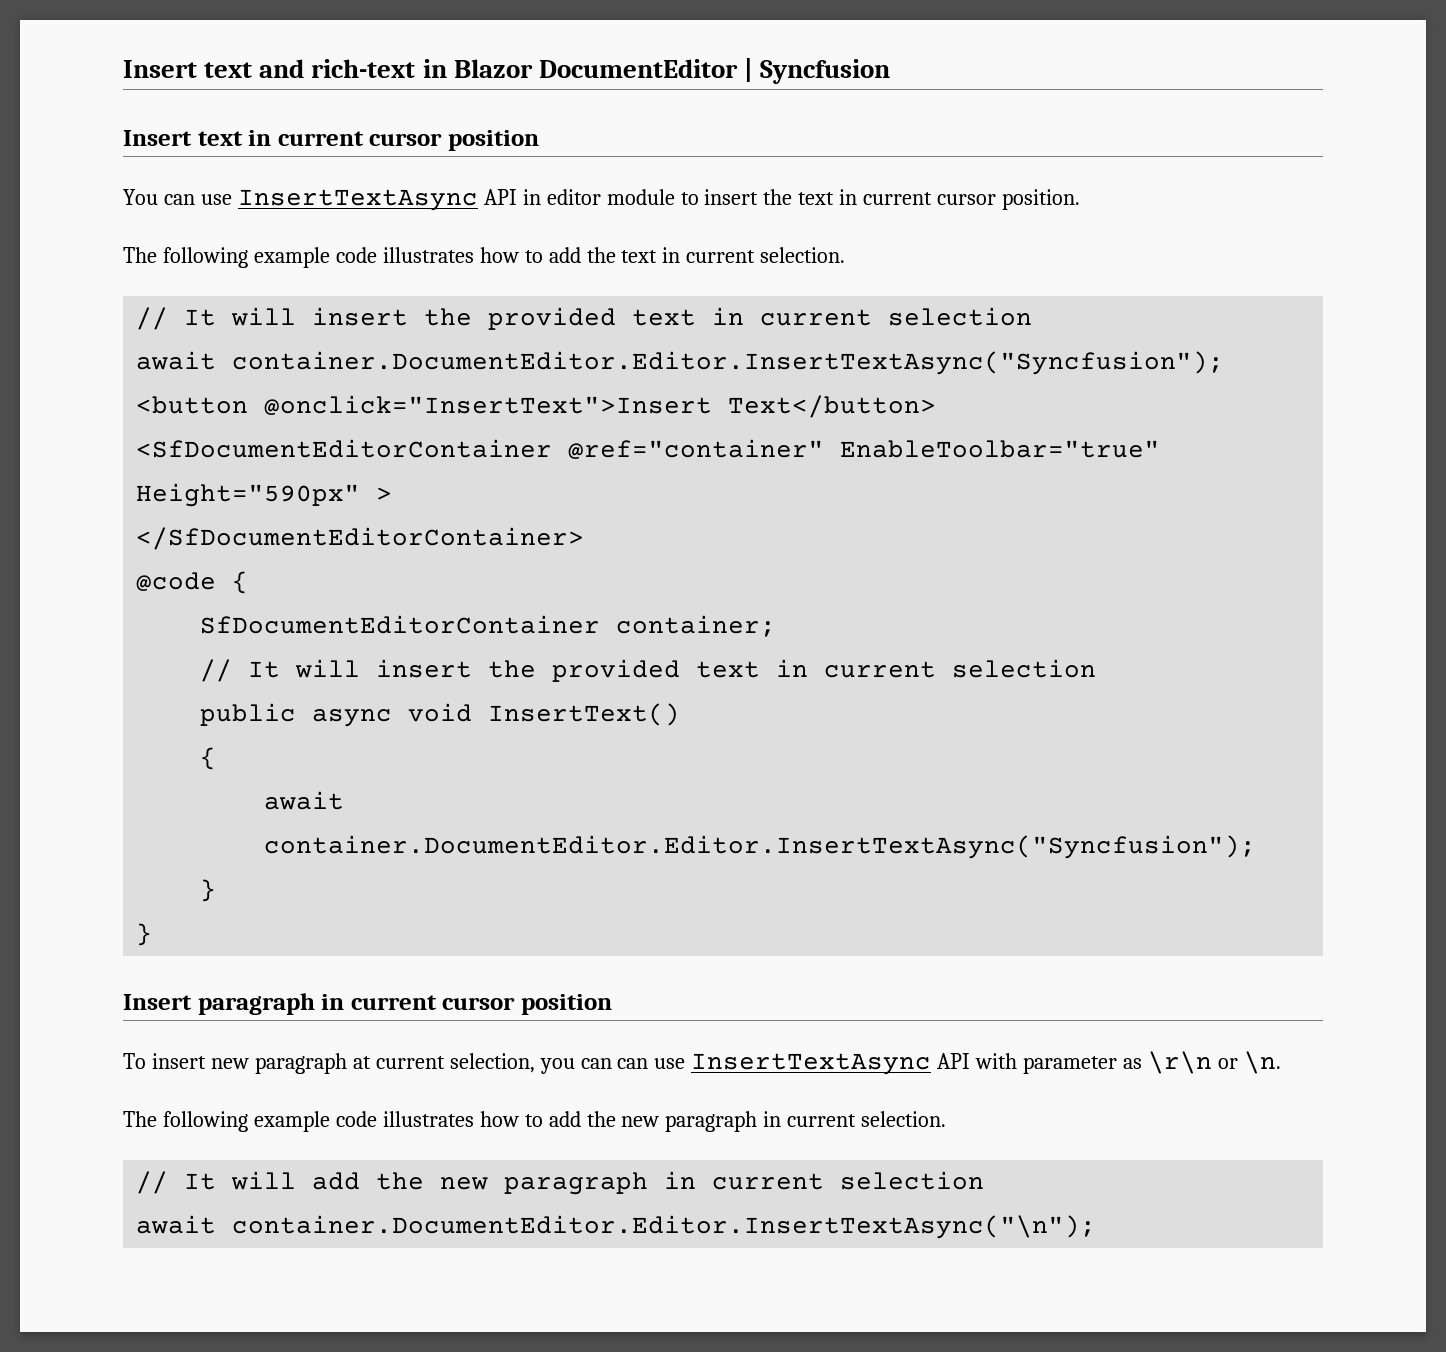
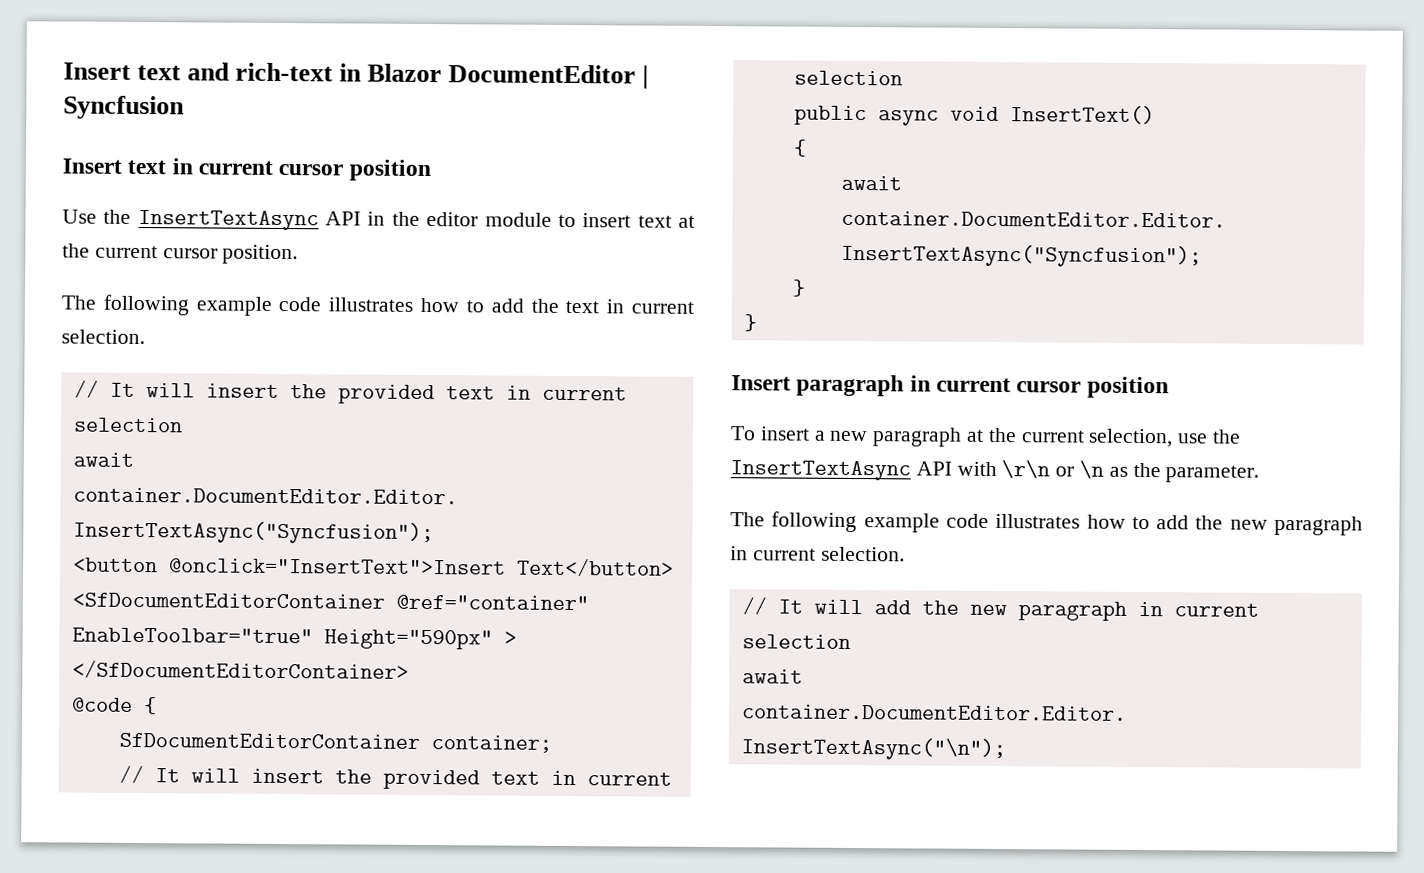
[123,189,232,205] You can use -> [62,209,132,224] Use the
(541, 197) none -> [391,211,420,226] the
[763,189,858,205] the text in -> [637,215,696,228] [62,243,90,258] text at the
(206, 1061) none -> [813,430,826,441] a
(371, 1062) none -> [987,427,1017,443] the
[539,1051,1281,1075] you can can use InsertTextAsync API with parameter as \r\n or \n. -> [1177,429,1242,444] [730,460,1260,483] use the InsertTextAsync API with \r\n or \n as the parameter.

